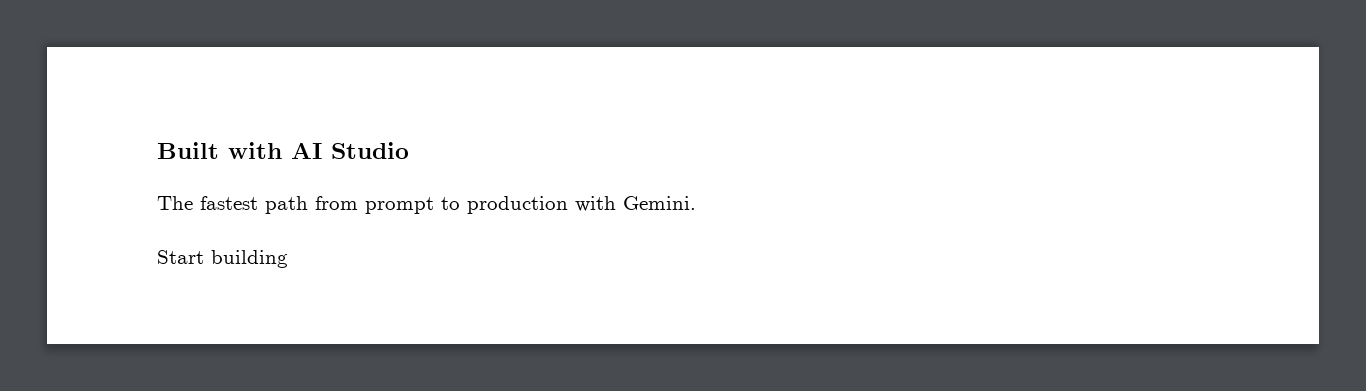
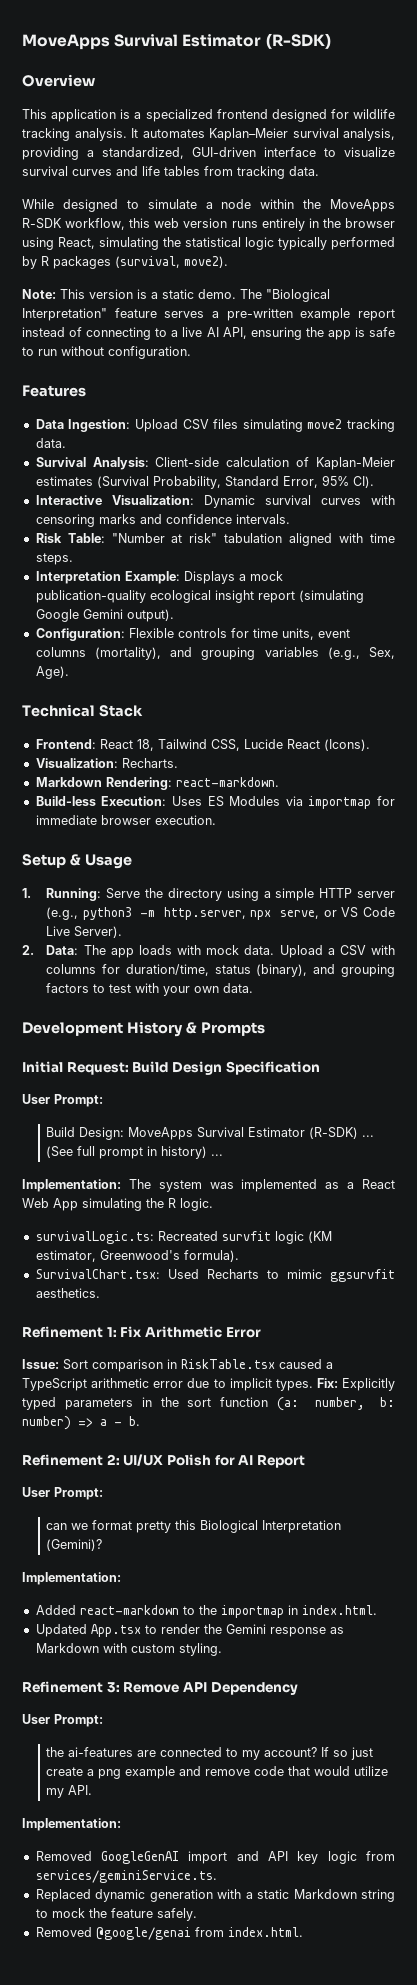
[157,142,409,159] [157,196,696,214] [157,250,288,268] Built with AI Studio // The fastest path from prompt to production with Gemini. // Start building -> [22,33,331,50] [22,74,95,87] [22,109,395,122] [22,128,395,141] [22,147,395,160] [22,166,319,179] [22,199,395,212] [22,218,395,231] [22,237,395,250] [22,256,228,269] [22,289,330,302] [22,308,395,321] [22,327,395,340] [22,346,191,359] [22,385,86,397] [35,419,395,432] [35,438,66,448] [35,457,395,470] [35,475,374,489] [35,495,396,508] [35,514,290,527] [35,533,395,546] [35,553,73,565] [35,571,283,584] [35,590,364,603] [35,609,174,622] [35,628,350,641] [35,647,395,660] [35,666,69,679] [22,704,143,717] [35,739,370,751] [35,758,178,768] [35,777,279,790] [35,796,395,809] [35,815,216,825] [22,854,132,869] [22,888,395,901] [46,907,396,920] [46,926,123,938] [22,945,395,958] [46,964,395,977] [46,983,254,996] [22,1021,265,1037] [22,1061,320,1075] [22,1094,103,1107] [46,1127,375,1140] [46,1146,224,1159] [22,1179,395,1192] [22,1198,213,1211] [35,1231,332,1244] [35,1250,239,1262] [35,1269,396,1282] [35,1288,100,1298] [22,1326,261,1338] [22,1359,333,1372] [22,1378,395,1391] [22,1397,395,1411] [22,1416,140,1430] [22,1454,305,1468] [22,1487,103,1500] [46,1520,342,1533] [46,1539,103,1551] [22,1572,121,1585] [35,1605,377,1618] [35,1624,344,1637] [35,1643,222,1656] [22,1681,298,1695] [22,1714,103,1727] [46,1747,374,1760] [46,1766,389,1779] [46,1785,93,1798] [22,1818,121,1831] [35,1851,395,1864] [35,1870,217,1883] [35,1889,395,1902] [35,1908,197,1921] [35,1927,303,1940] MoveApps Survival Estimator (R-SDK) // Overview // This application is a specialized frontend designed for wildlife tracking analysis. It automates Kaplan–Meier survival analysis, providing a standardized, GUI-driven interface to visualize survival curves and life tables from tracking data. // While designed to simulate a node within the MoveApps R-SDK workflow, this web version runs entirely in the browser using React, simulating the statistical logic typically performed by R packages (survival, move2). // Note: This version is a static demo. The "Biological Interpretation" feature serves a pre-written example report instead of connecting to a live AI API, ensuring the app is safe to run without configuration. // Features // Data Ingestion: Upload CSV files simulating move2 tracking data. // Survival Analysis: Client-side calculation of Kaplan-Meier estimates (Survival Probability, Standard Error, 95% CI). // Interactive Visualization: Dynamic survival curves with censoring marks and confidence intervals. // Risk Table: "Number at risk" tabulation aligned with time steps. // Interpretation Example: Displays a mock publication-quality ecological insight report (simulating Google Gemini output). // Configuration: Flexible controls for time units, event columns (mortality), and grouping variables (e.g., Sex, Age). // Technical Stack // Frontend: React 18, Tailwind CSS, Lucide React (Icons). // Visualization: Recharts. // Markdown Rendering: react-markdown. // Build-less Execution: Uses ES Modules via importmap for immediate browser execution. // Setup & Usage // 1. Running: Serve the directory using a simple HTTP server (e.g., python3 -m http.server, npx serve, or VS Code Live Server). // 2. Data: The app loads with mock data. Upload a CSV with columns for duration/time, status (binary), and grouping factors to test with your own data. // Development History & Prompts // Initial Request: Build Design Specification // User Prompt: // Build Design: MoveApps Survival Estimator (R-SDK) ... (See full prompt in history) ... // Implementation: The system was implemented as a React Web App simulating the R logic. // survivalLogic.ts: Recreated survfit logic (KM estimator, Greenwood's formula). // SurvivalChart.tsx: Used Recharts to mimic ggsurvfit aesthetics. // Refinement 1: Fix Arithmetic Error // Issue: Sort comparison in RiskTable.tsx caused a TypeScript arithmetic error due to implicit types. Fix: Explicitly typed parameters in the sort function (a: number, b: number) => a - b. // Refinement 2: UI/UX Polish for AI Report // User Prompt: // can we format pretty this Biological Interpretation (Gemini)? // Implementation: // Added react-markdown to the importmap in index.html. // Updated App.tsx to render the Gemini response as Markdown with custom styling. // Refinement 3: Remove API Dependency // User Prompt: // the ai-features are connected to my account? If so just create a png example and remove code that would utilize my API. // Implementation: // Removed GoogleGenAI import and API key logic from services/geminiService.ts. // Replaced dynamic generation with a static Markdown string to mock the feature safely. // Removed @google/genai from index.html.

